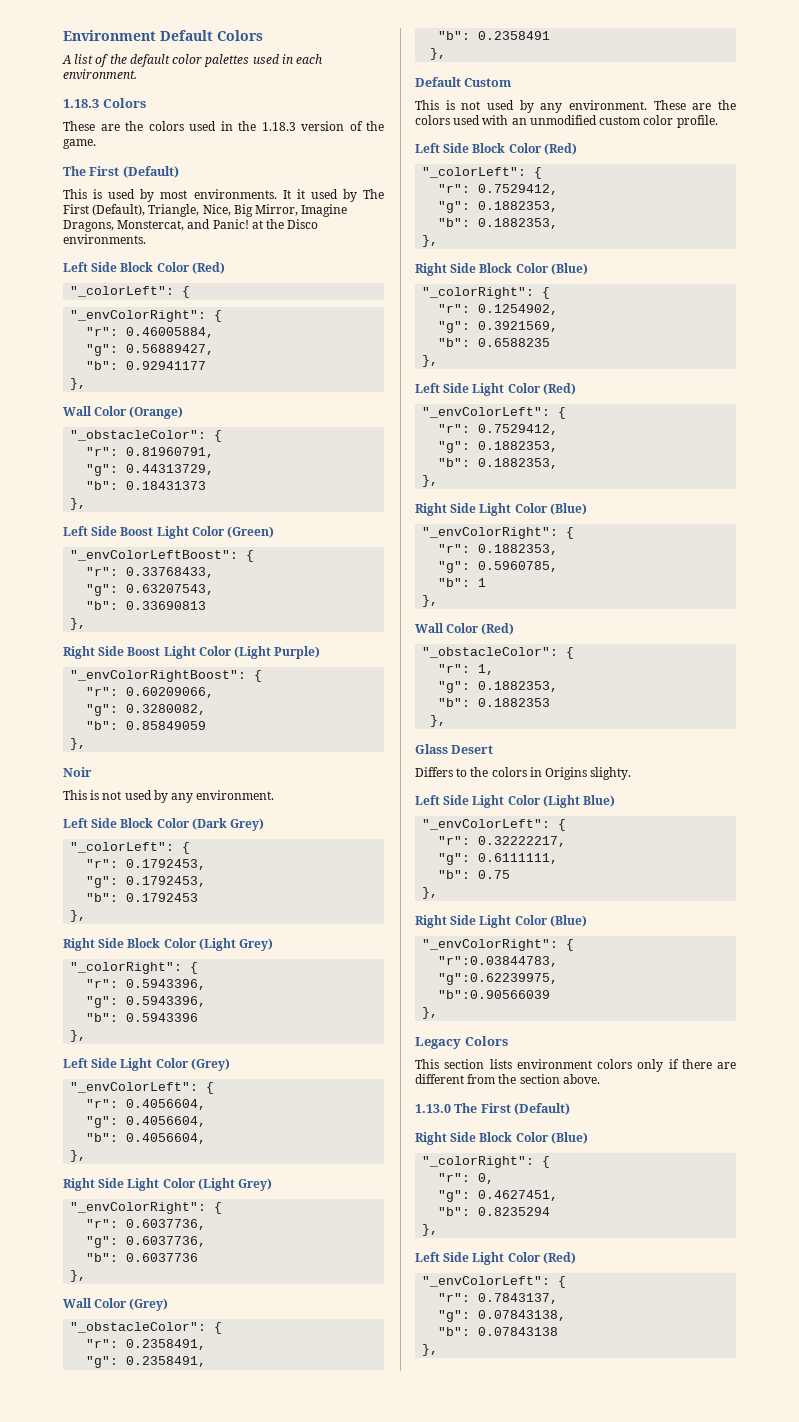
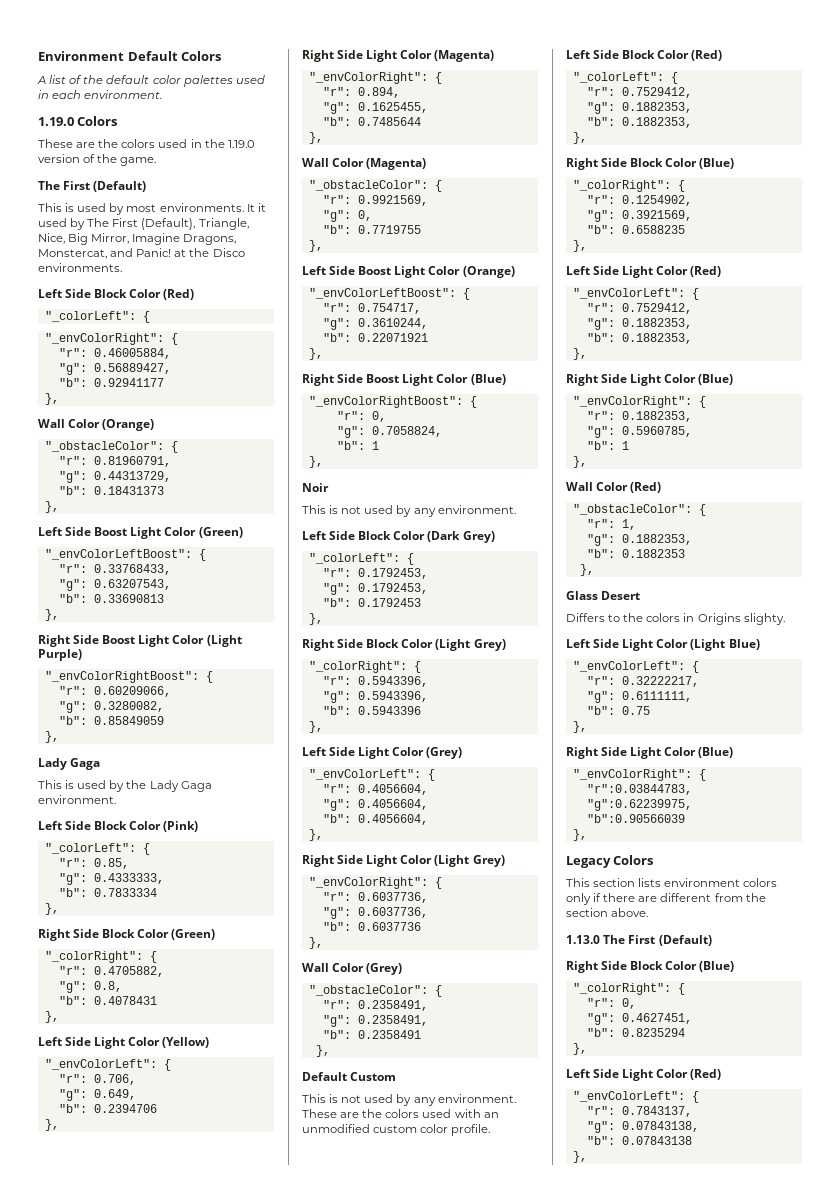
[63,99,99,108] 1.18.3 -> [38,117,74,126] 1.19.0
[261,122,296,131] 1.18.3 -> [227,140,255,148] 1.19.0
(87, 744) none -> [38,758,101,770] [38,780,212,792] [38,795,116,804] [38,821,199,832] [44,843,150,855] [58,858,129,869] [58,873,164,885] [58,888,157,897] [44,903,59,915] [38,929,216,941] [44,951,157,963] [58,966,164,977] [58,981,122,993] [58,996,157,1005] [44,1011,59,1023] [38,1037,210,1049] [44,1059,171,1071] [58,1074,136,1085] [58,1089,136,1101] [58,1104,157,1113] [44,1119,59,1131] [302,50,495,62] [308,72,442,84] [322,87,400,98] [322,102,428,114] [322,117,421,126] [308,132,323,144] [302,158,427,170] [308,180,442,192] [322,195,428,206] [322,210,372,222] [322,225,421,234] [308,240,323,252] [302,266,515,278] [308,288,470,300] [322,303,421,314] [322,318,428,330] [322,333,428,342] [308,348,323,360] [302,374,506,386] [308,396,477,408] [336,411,386,422] [336,426,442,438] [336,441,379,450] [308,456,323,468] // Lady Gaga // This is used by the Lady Gaga environment. // Left Side Block Color (Pink) // "_colorLeft": { // "r": 0.85, // "g": 0.4333333, // "b": 0.7833334 // }, // Right Side Block Color (Green) // "_colorRight": { // "r": 0.4705882, // "g": 0.8, // "b": 0.4078431 // }, // Left Side Light Color (Yellow) // "_envColorLeft": { // "r": 0.706, // "g": 0.649, // "b": 0.2394706 // }, // Right Side Light Color (Magenta) // "_envColorRight": { // "r": 0.894, // "g": 0.1625455, // "b": 0.7485644 // }, // Wall Color (Magenta) // "_obstacleColor": { // "r": 0.9921569, // "g": 0, // "b": 0.7719755 // }, // Left Side Boost Light Color (Orange) // "_envColorLeftBoost": { // "r": 0.754717, // "g": 0.3610244, // "b": 0.22071921 // }, // Right Side Boost Light Color (Blue) // "_envColorRightBoost": { // "r": 0, // "g": 0.7058824, // "b": 1 // },

